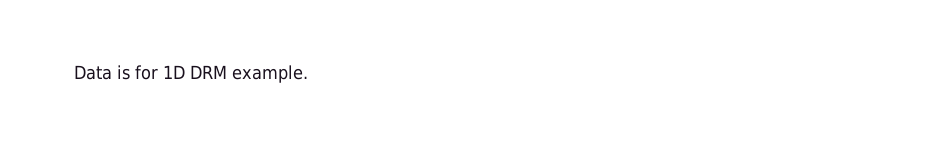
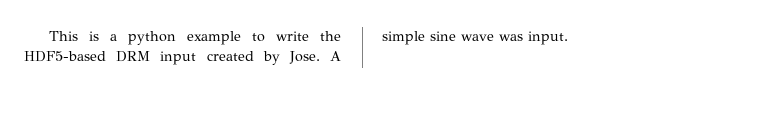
[74,65,308,83] Data is for 1D DRM example. -> [49,31,341,45] [24,51,341,65] [382,31,568,45] This is a python example to write the HDF5-based DRM input created by Jose. A simple sine wave was input.

